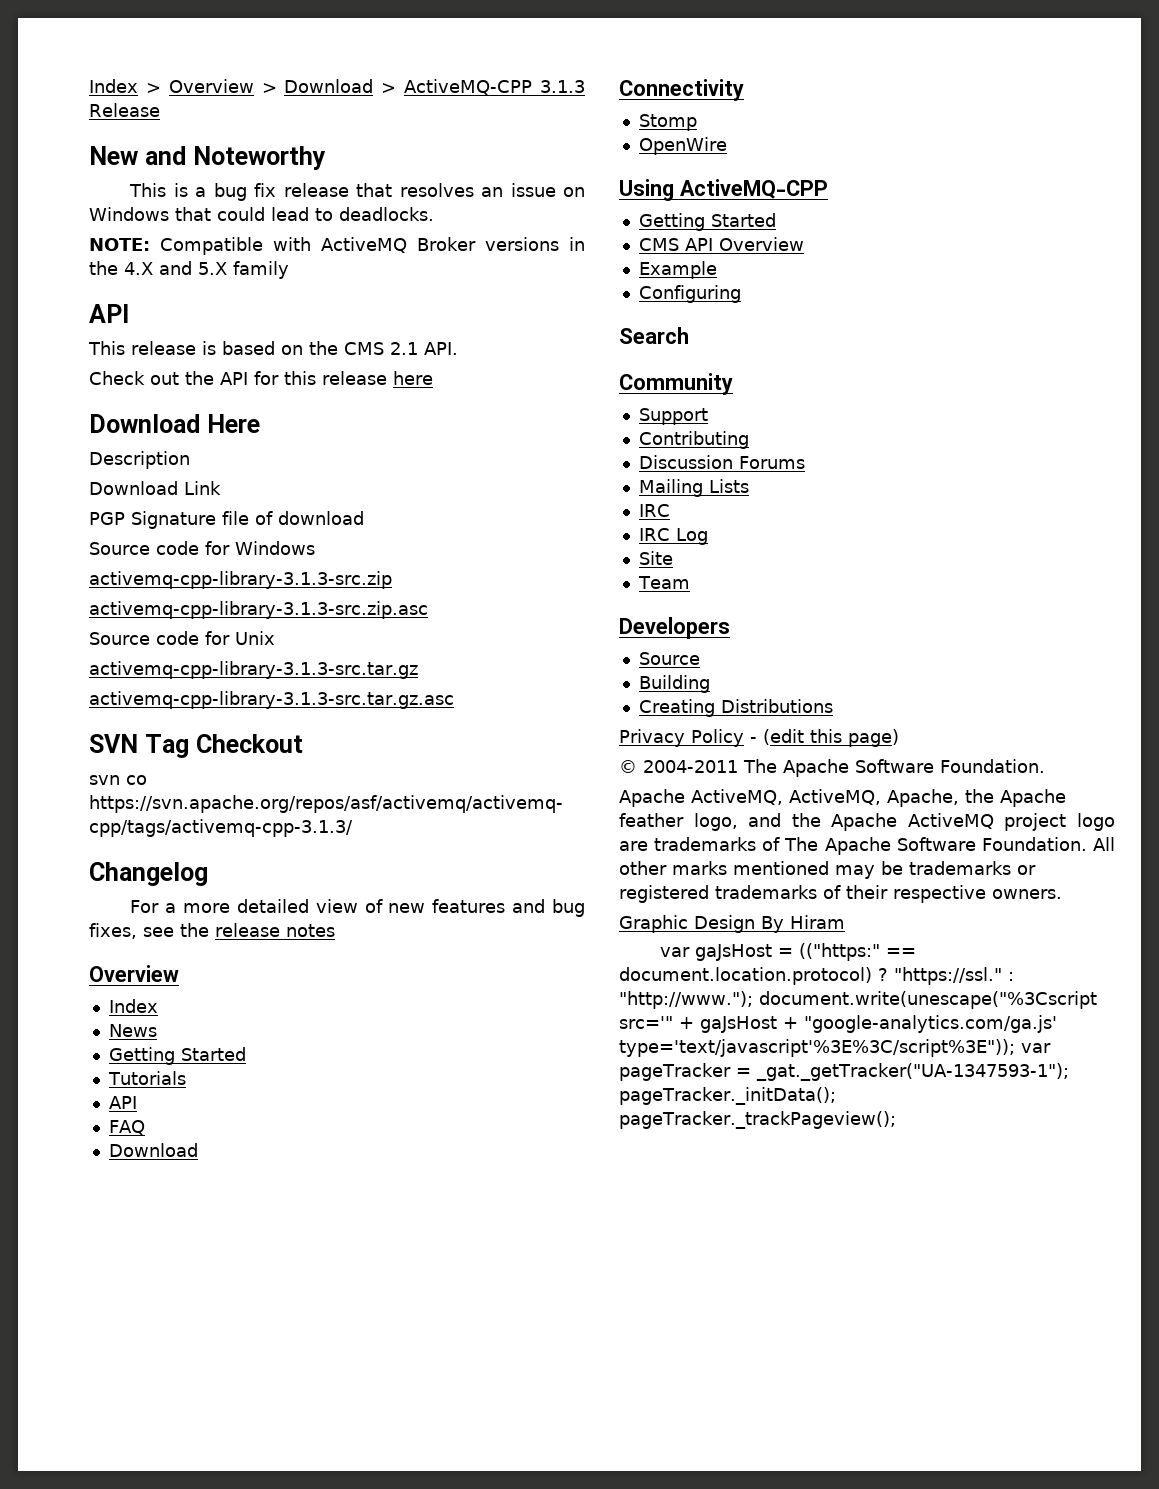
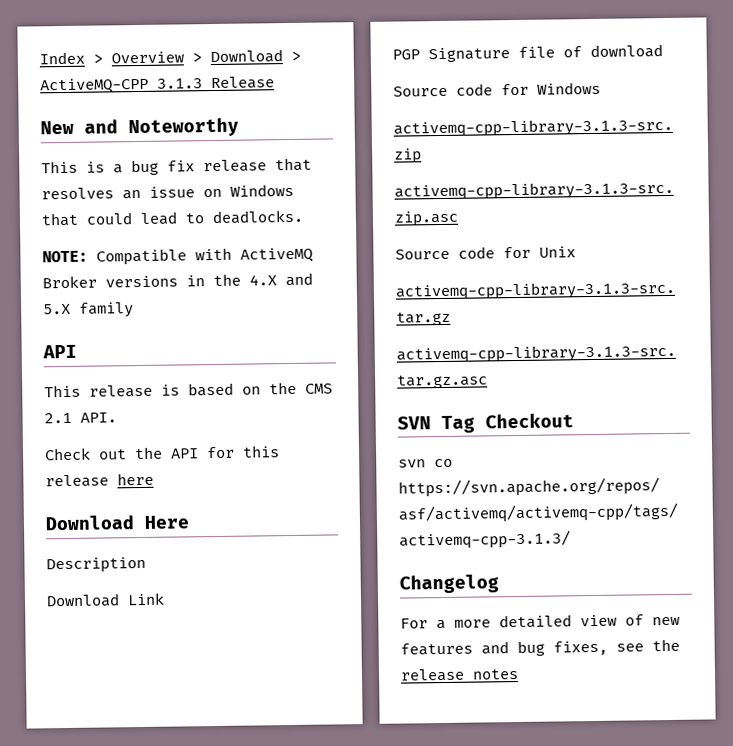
[89,965,179,982] [108,999,158,1013] [108,1024,157,1037] [108,1047,246,1065] [107,1071,186,1085] [108,1096,137,1109] [108,1120,145,1135] [108,1143,198,1157] [619,79,744,101] [638,114,697,131] [638,137,727,155] [619,179,828,201] [638,213,776,231] [638,237,804,251] [638,261,717,279] [638,285,741,303] [619,327,689,344] [619,373,733,395] [638,408,708,425] [638,431,749,449] [638,455,805,469] [638,479,749,497] [638,504,670,517] [638,528,708,545] [638,551,673,565] [637,576,690,589] [619,617,730,639] [638,652,700,665] [638,675,710,693] [638,699,833,717] [619,729,899,747] [619,759,1045,777] [619,789,1066,807] [619,813,1115,831] [619,837,1115,855] [619,861,1036,879] [619,885,1062,903] [619,915,845,933] [660,943,917,961] [619,967,1014,985] [619,991,1097,1009] [619,1015,1057,1033] [619,1039,1051,1057] [619,1063,1069,1081] [619,1087,836,1105] [619,1111,896,1129] // Overview // Index // News // Getting Started // Tutorials // API // FAQ // Download // Connectivity // Stomp // OpenWire // Using ActiveMQ-CPP // Getting Started // CMS API Overview // Example // Configuring // Search // Community // Support // Contributing // Discussion Forums // Mailing Lists // IRC // IRC Log // Site // Team // Developers // Source // Building // Creating Distributions // Privacy Policy - (edit this page) // © 2004-2011 The Apache Software Foundation. // Apache ActiveMQ, ActiveMQ, Apache, the Apache feather logo, and the Apache ActiveMQ project logo are trademarks of The Apache Software Foundation. All other marks mentioned may be trademarks or registered trademarks of their respective owners. // Graphic Design By Hiram // var gaJsHost = (("https:" == document.location.protocol) ? "https://ssl." : "http://www."); document.write(unescape("%3Cscript src='" + gaJsHost + "google-analytics.com/ga.js' type='text/javascript'%3E%3C/script%3E")); var pageTracker = _gat._getTracker("UA-1347593-1"); pageTracker._initData(); pageTracker._trackPageview(); -> (519, 674) none

